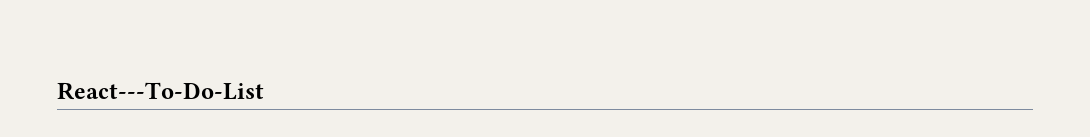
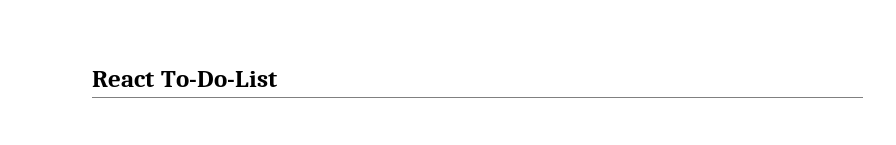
[57,82,264,100] React---To-Do-List -> [92,71,278,87] React To-Do-List

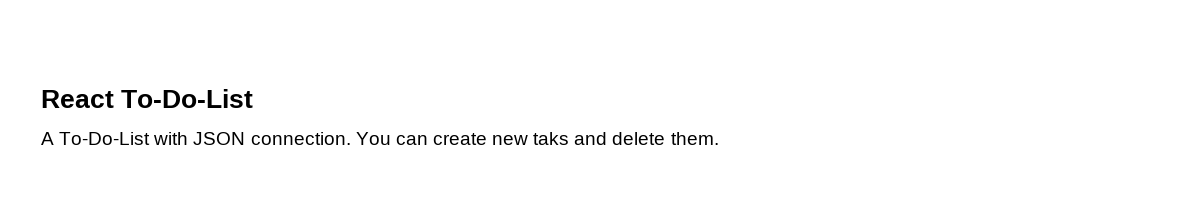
(278, 79) none -> [41,132,719,145] // A To-Do-List with JSON connection. You can create new taks and delete them.

